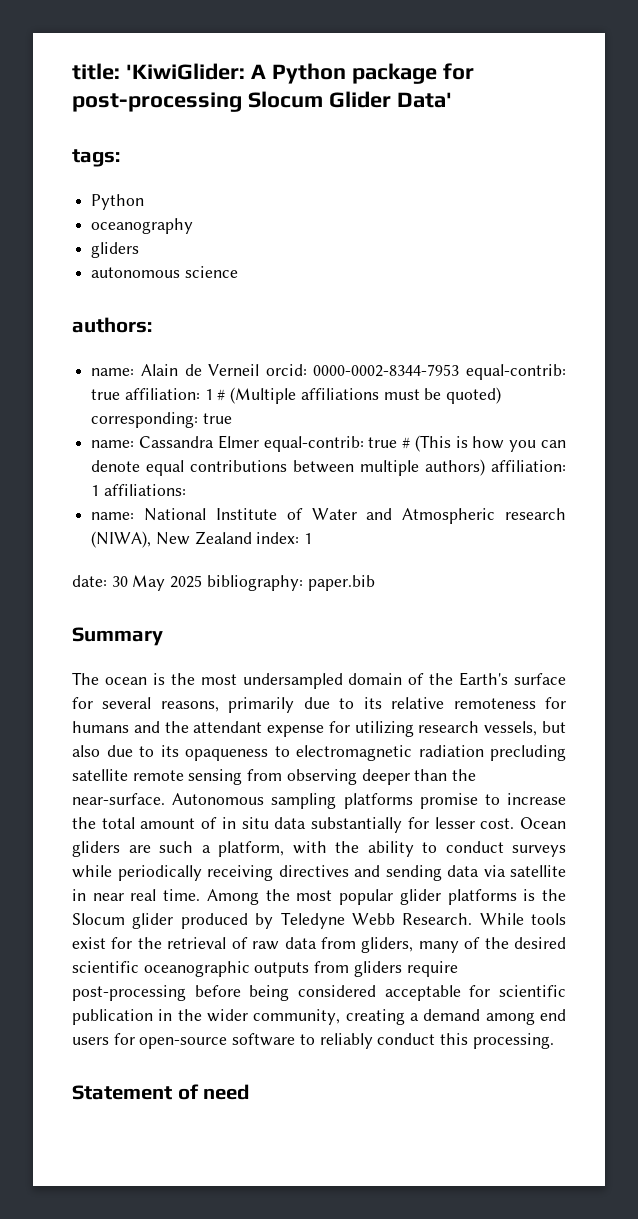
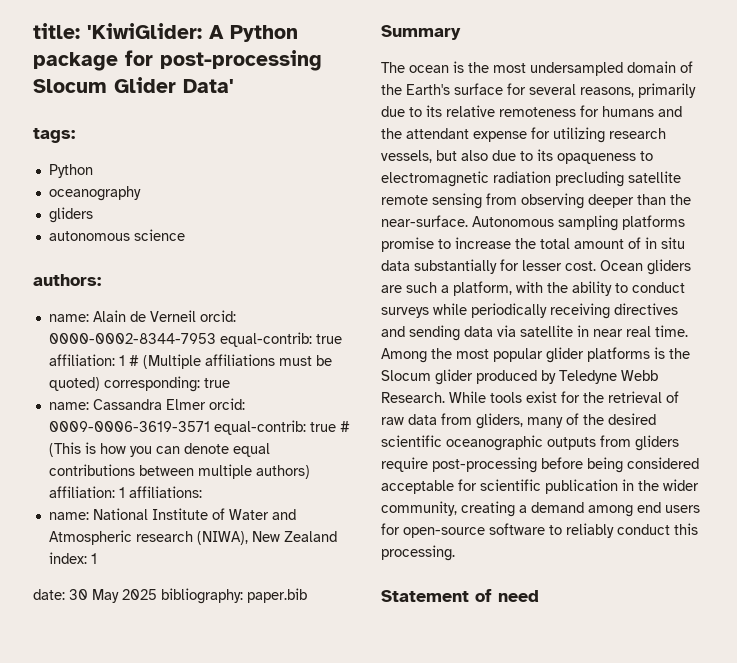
(259, 442) none -> [208,398,245,410] [48,421,210,432] orcid: 0009-0006-3619-3571

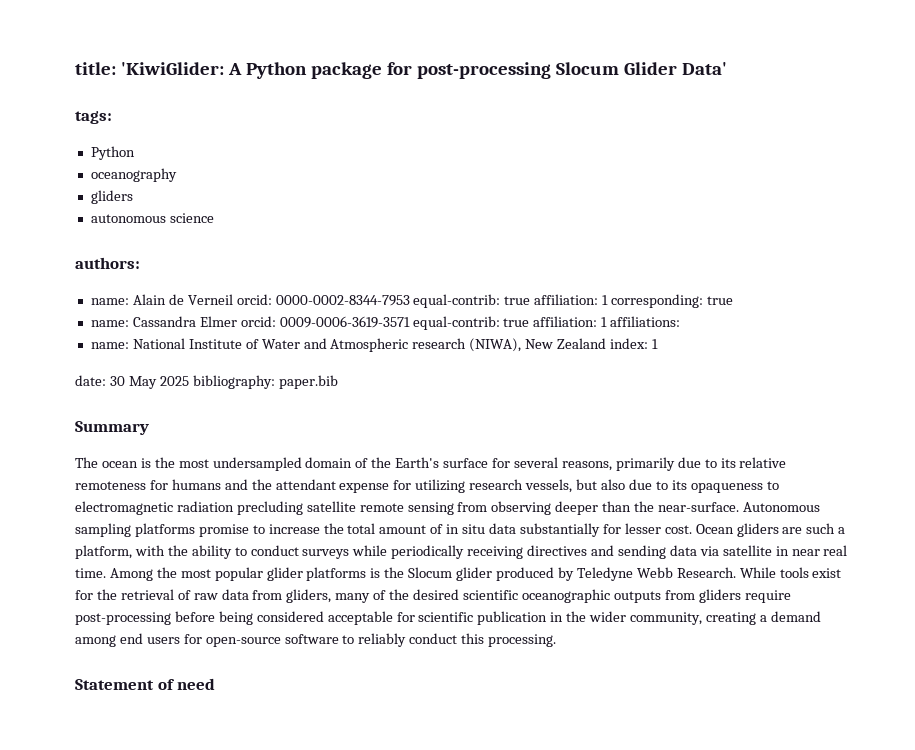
[128,354,332,369] [48,377,100,391] # (Multiple affiliations must be quoted) -> (609, 300) none
[339,421,350,432] [48,442,270,457] [48,464,310,479] # (This is how you can denote equal contributions between multiple authors) -> (530, 322) none

